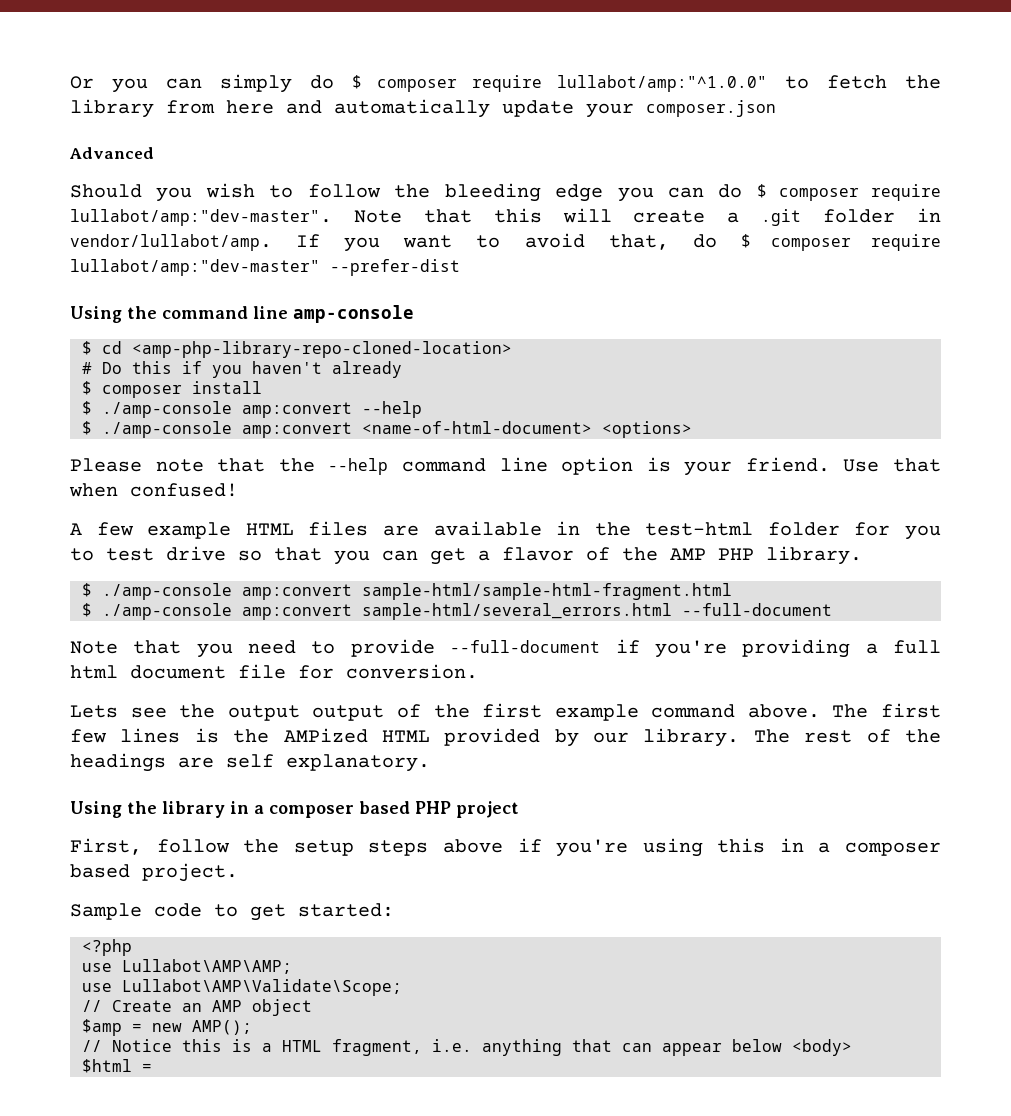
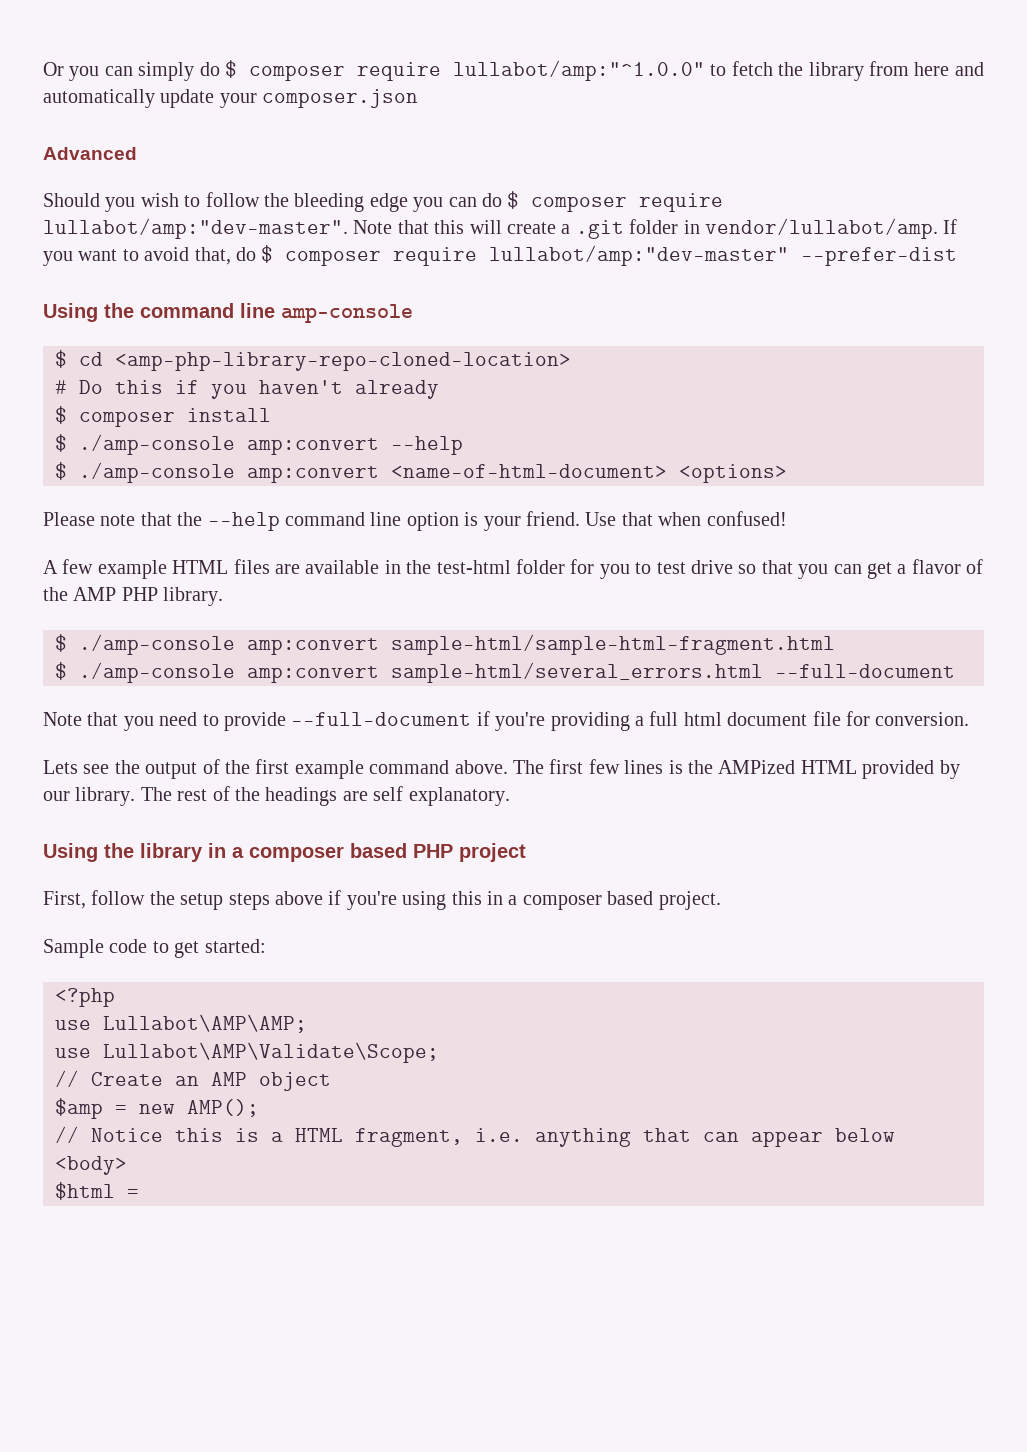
[312,705,385,721] output -> (198, 770) none

